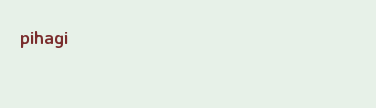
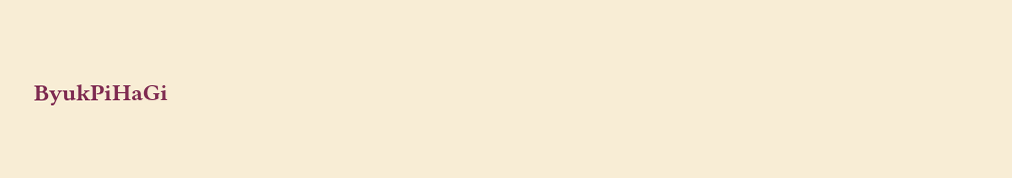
[20,31,68,48] pihagi -> [33,84,169,106] ByukPiHaGi

